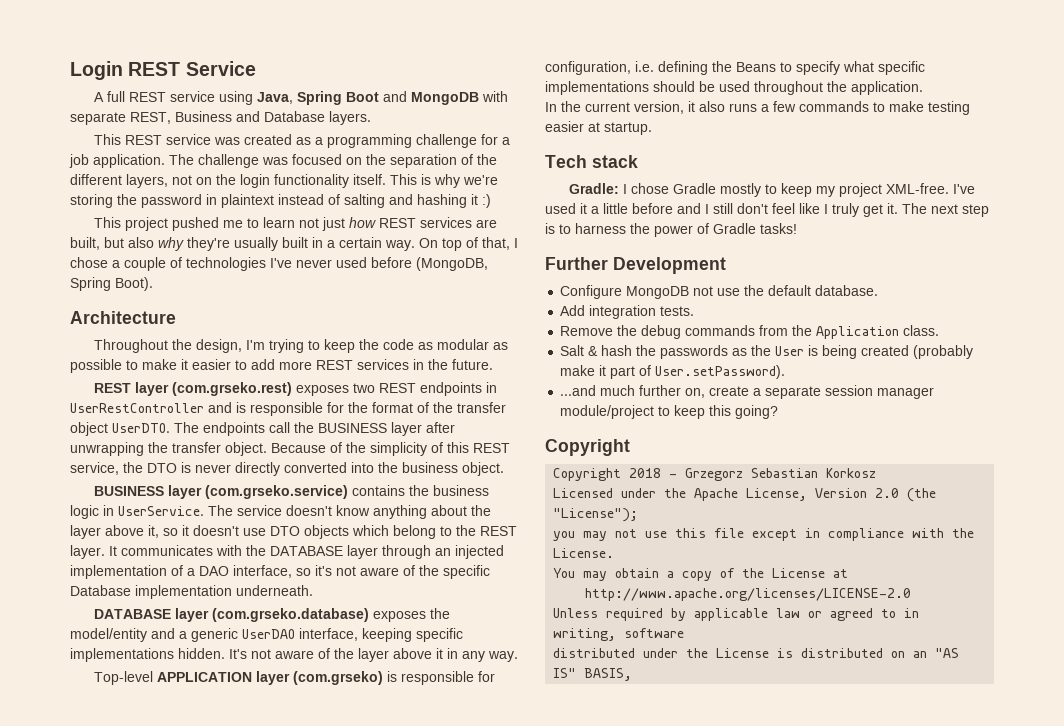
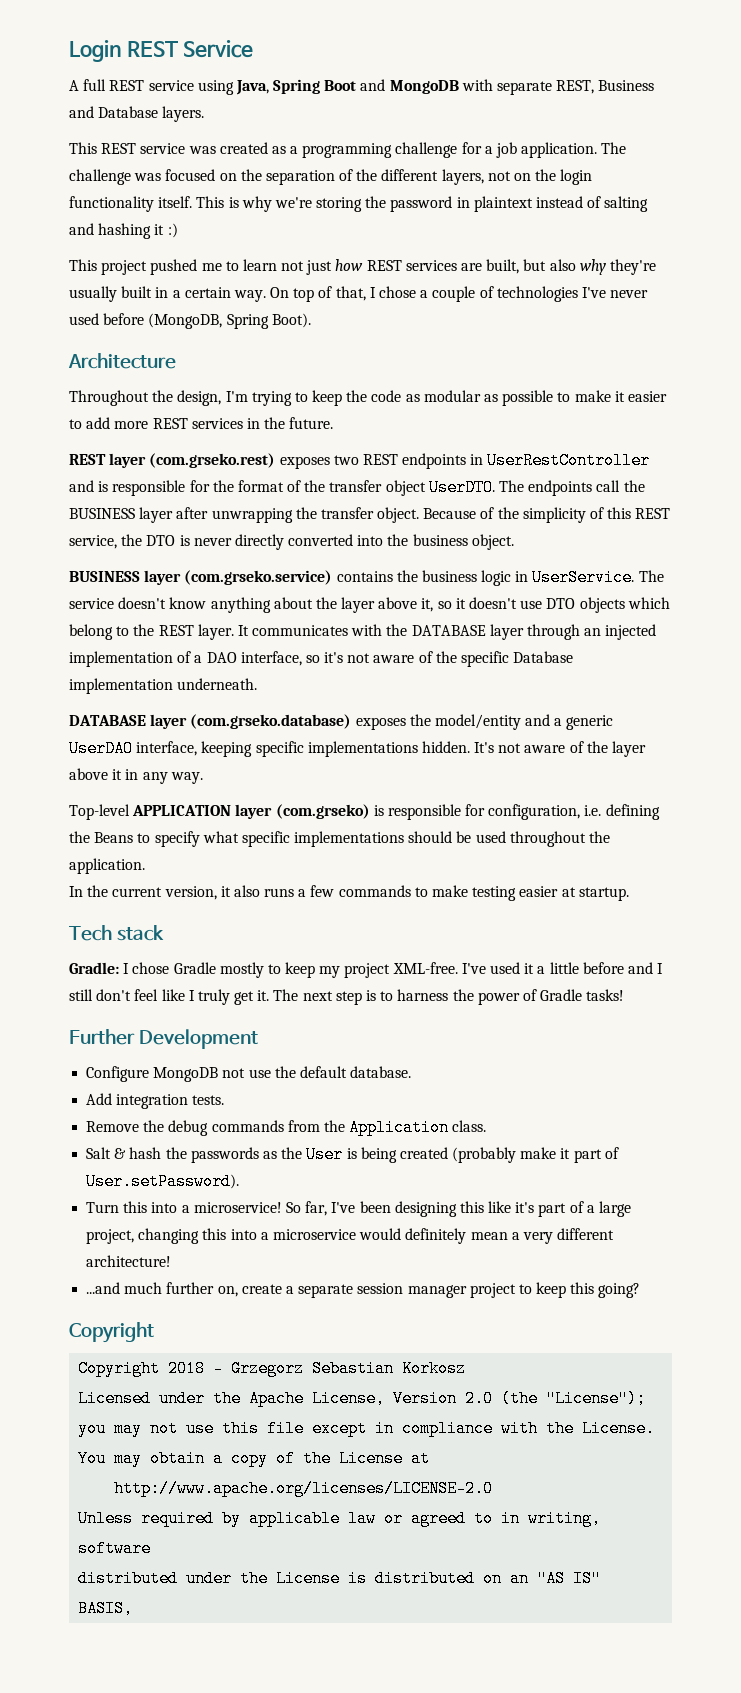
(786, 372) none -> [86,1201,632,1217] [86,1228,615,1244] [86,1255,172,1267] // Turn this into a microservice! So far, I've been designing this like it's part of a large project, changing this into a microservice would definitely mean a very different architecture!
[560,405,655,419] module/project -> [469,1283,516,1298] project

